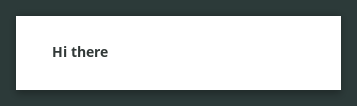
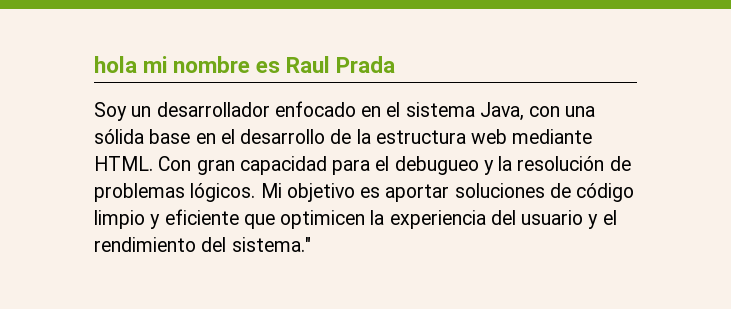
[52,46,108,57] Hi there -> [94,56,396,73] [94,101,596,121] [94,129,593,144] [94,156,631,175] [94,183,635,202] [94,209,617,229] [94,237,311,252] hola mi nombre es Raul Prada // Soy un desarrollador enfocado en el sistema Java, con una sólida base en el desarrollo de la estructura web mediante HTML. Con gran capacidad para el debugueo y la resolución de problemas lógicos. Mi objetivo es aportar soluciones de código limpio y eficiente que optimicen la experiencia del usuario y el rendimiento del sistema."

